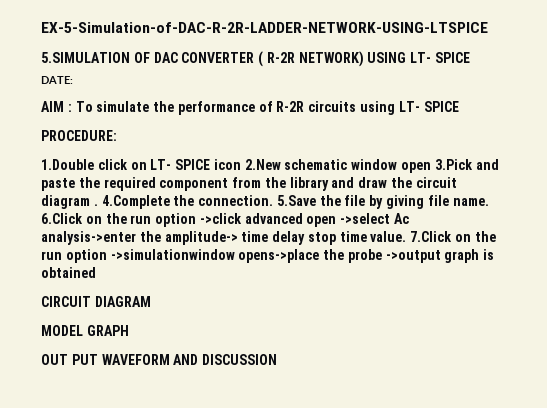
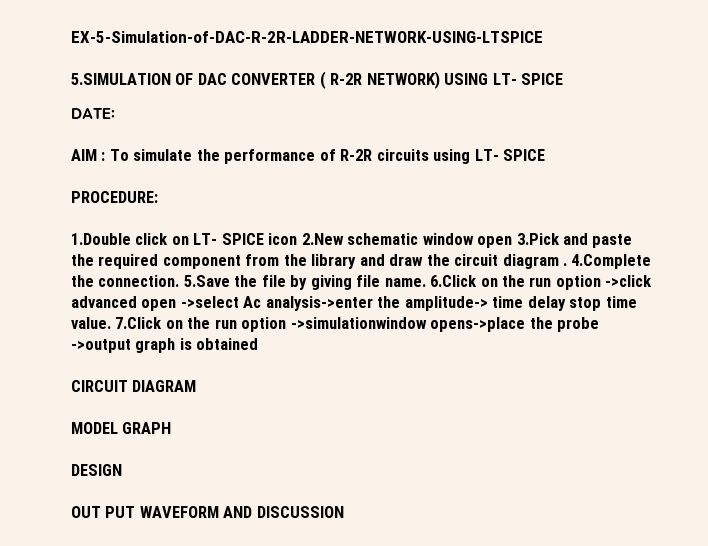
(129, 330) none -> [71,464,122,476] // DESIGN

